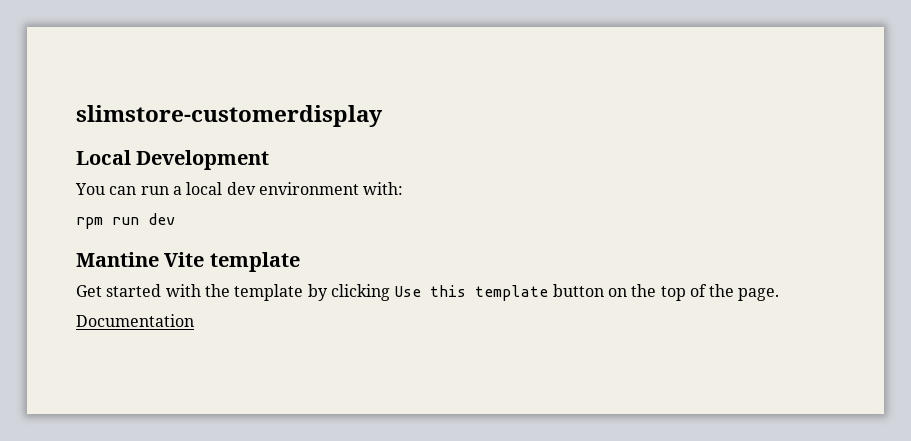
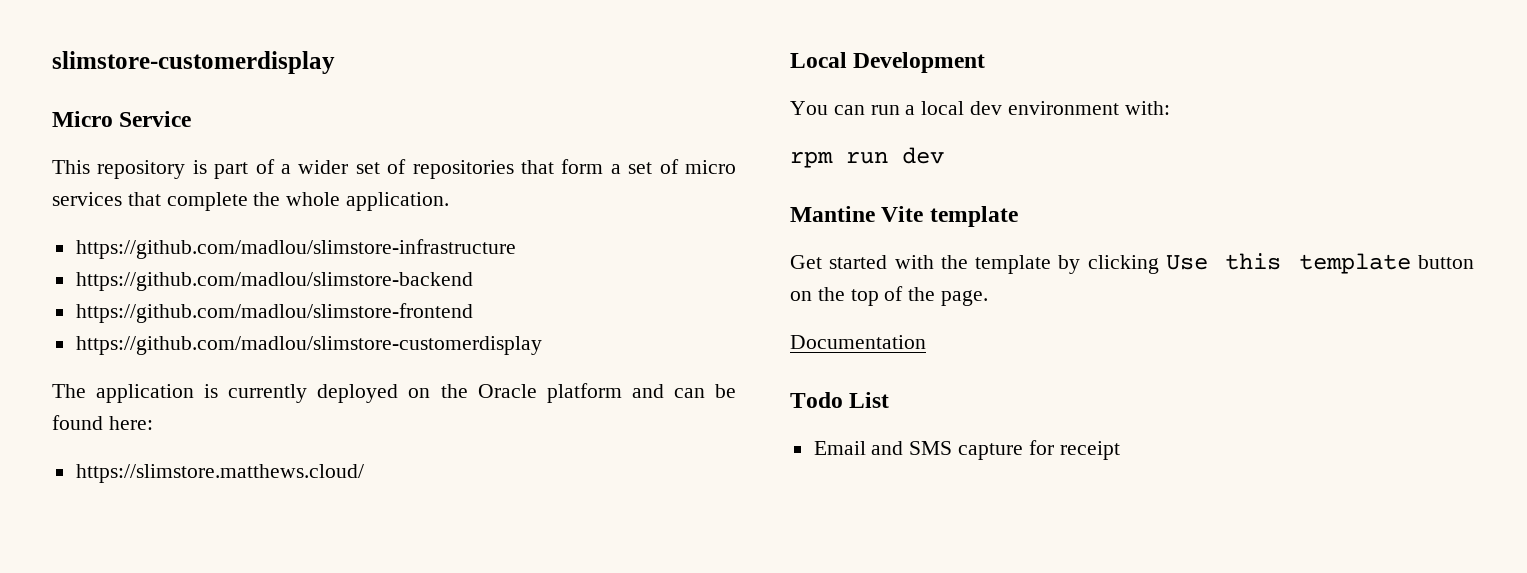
(383, 116) none -> [52,111,192,127] [52,159,736,179] [52,192,450,211] [75,239,516,259] [75,272,473,291] [75,303,473,323] [75,336,542,355] [52,383,736,403] [52,415,153,430] [75,464,364,483] // Micro Service // This repository is part of a wider set of repositories that form a set of micro services that complete the whole application. // https://github.com/madlou/slimstore-infrastructure // https://github.com/madlou/slimstore-backend // https://github.com/madlou/slimstore-frontend // https://github.com/madlou/slimstore-customerdisplay // The application is currently deployed on the Oracle platform and can be found here: // https://slimstore.matthews.cloud/
(194, 320) none -> [790,392,890,408] [813,440,1120,460] // Todo List // Email and SMS capture for receipt

